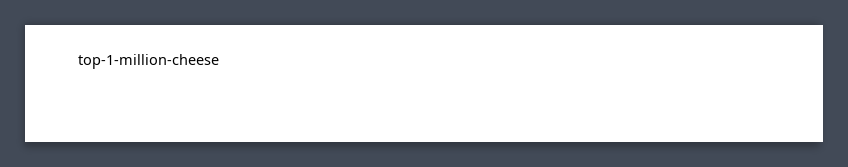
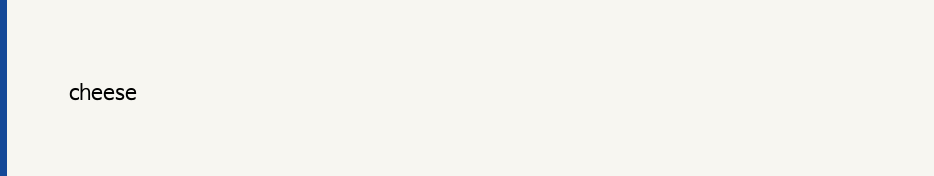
[78,54,219,69] top-1-million-cheese -> [69,83,137,101] cheese

